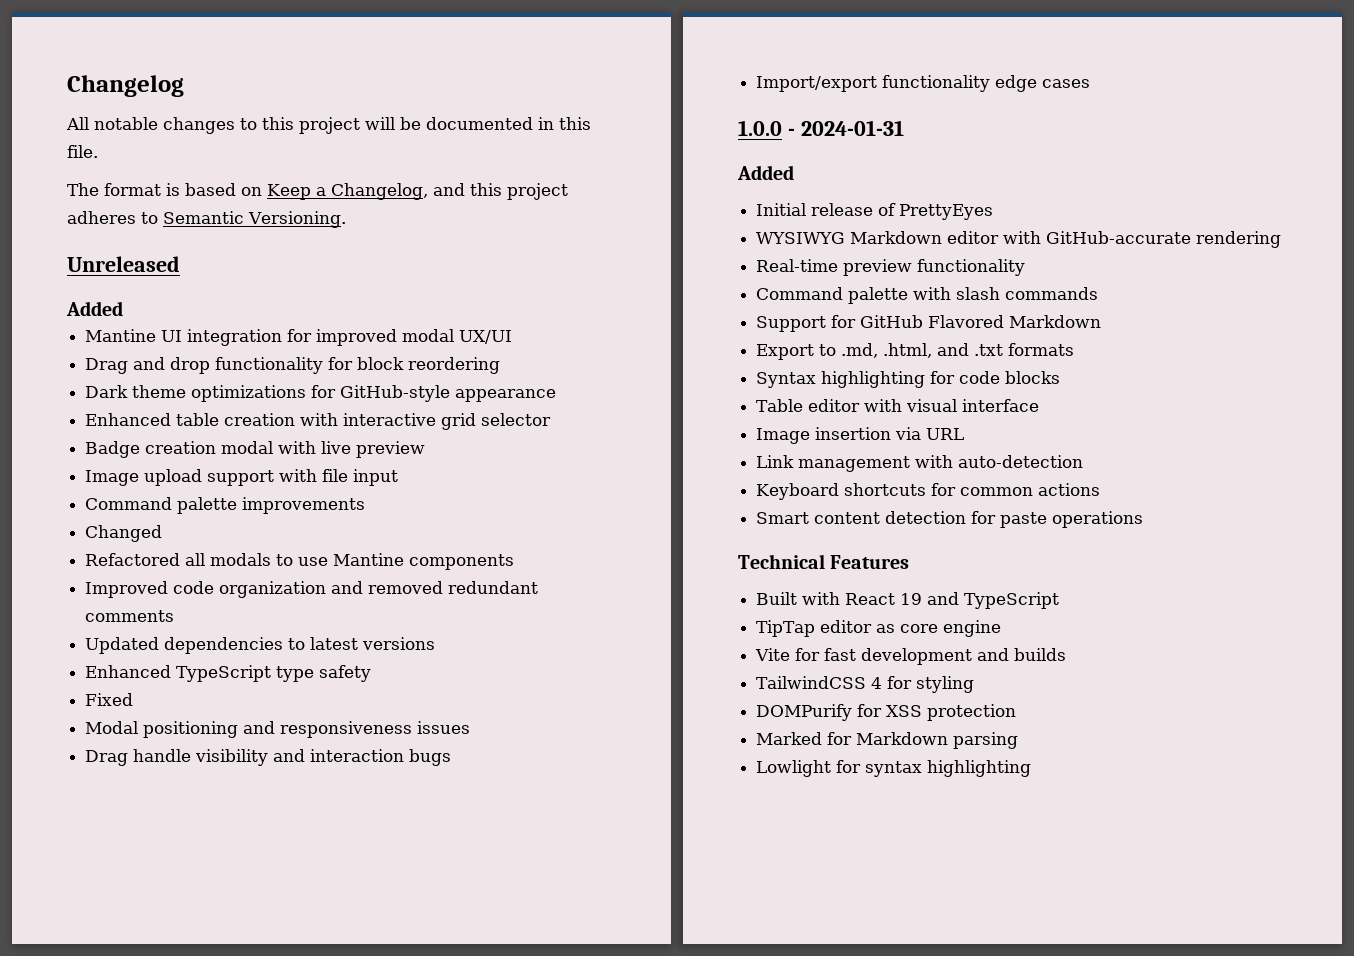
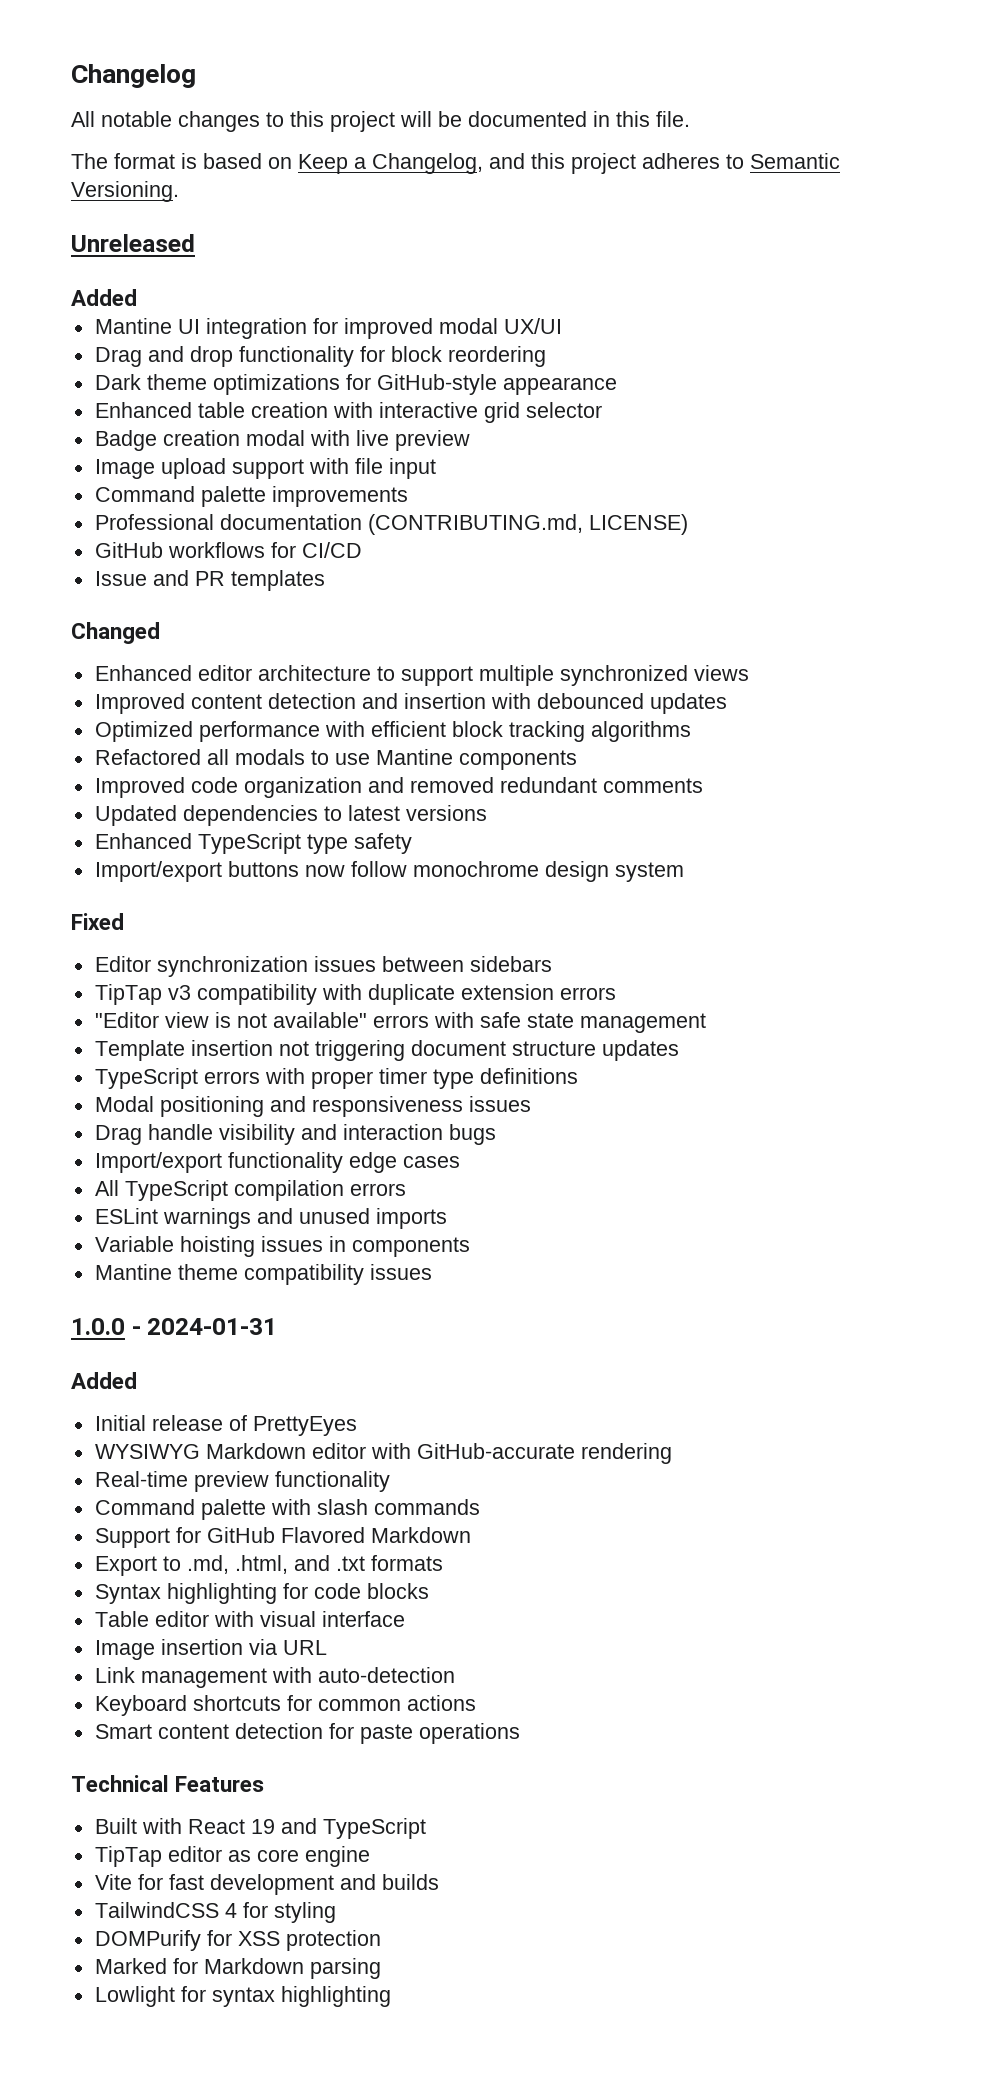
[85,525,163,542] Changed -> [94,514,688,535] [94,542,362,558] [94,570,325,591] [71,622,160,644] [94,665,749,686] [94,693,727,714] [94,721,691,742] Professional documentation (CONTRIBUTING.md, LICENSE) // GitHub workflows for CI/CD // Issue and PR templates // Changed // Enhanced editor architecture to support multiple synchronized views // Improved content detection and insertion with debounced updates // Optimized performance with efficient block tracking algorithms
[85,693,134,706] Fixed -> [94,861,684,882] [71,913,124,930] [94,956,552,977] [94,984,616,1005] [94,1012,706,1033] [94,1040,679,1061] [94,1068,578,1089] Import/export buttons now follow monochrome design system // Fixed // Editor synchronization issues between sidebars // TipTap v3 compatibility with duplicate extension errors // "Editor view is not available" errors with safe state management // Template insertion not triggering document structure updates // TypeScript errors with proper timer type definitions
(1091, 83) none -> [94,1180,406,1201] [94,1208,447,1229] [94,1236,470,1257] [94,1264,432,1285] // All TypeScript compilation errors // ESLint warnings and unused imports // Variable hoisting issues in components // Mantine theme compatibility issues

